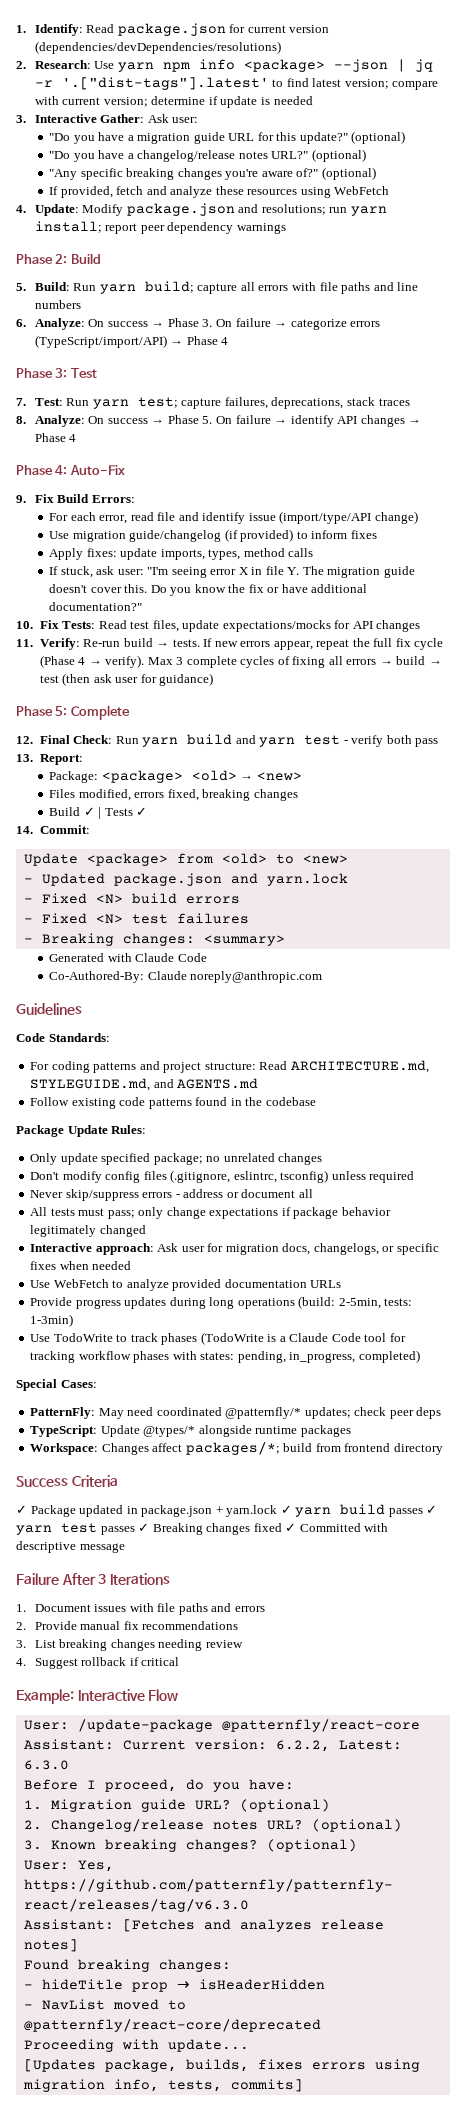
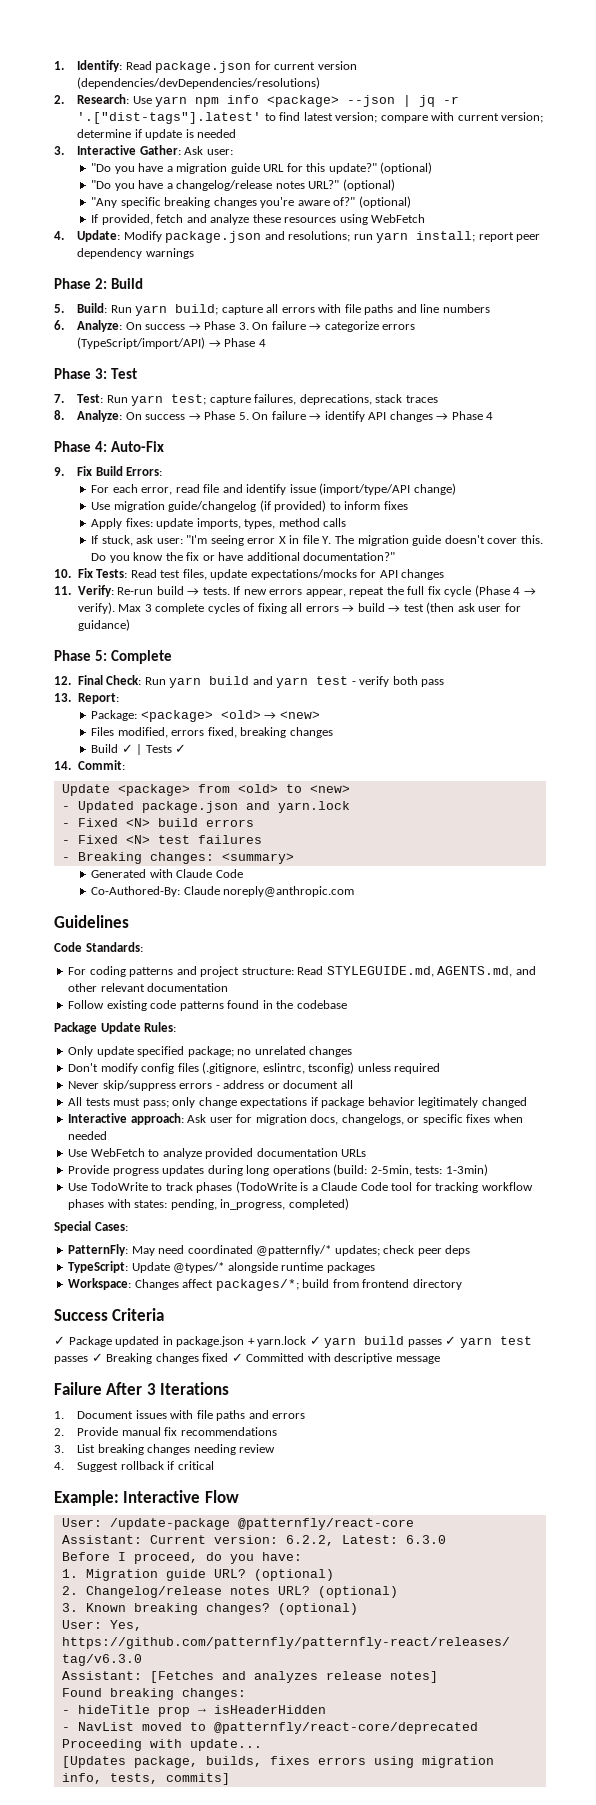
[290,1060,429,1073] [30,1078,259,1091] ARCHITECTURE.md, STYLEGUIDE.md, and AGENTS.md -> [326,966,536,977] [68,983,229,992] STYLEGUIDE.md, AGENTS.md, and other relevant documentation

